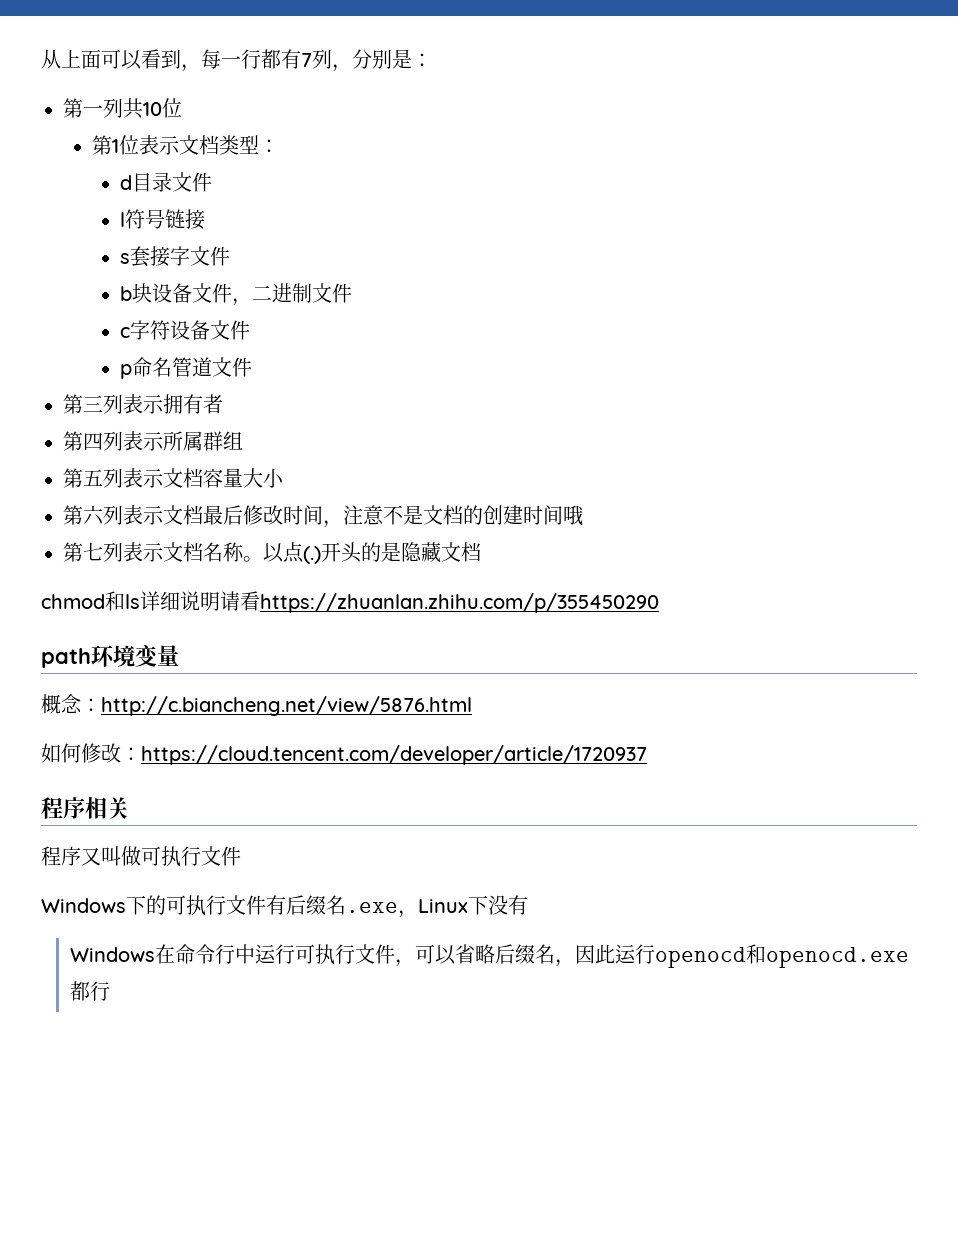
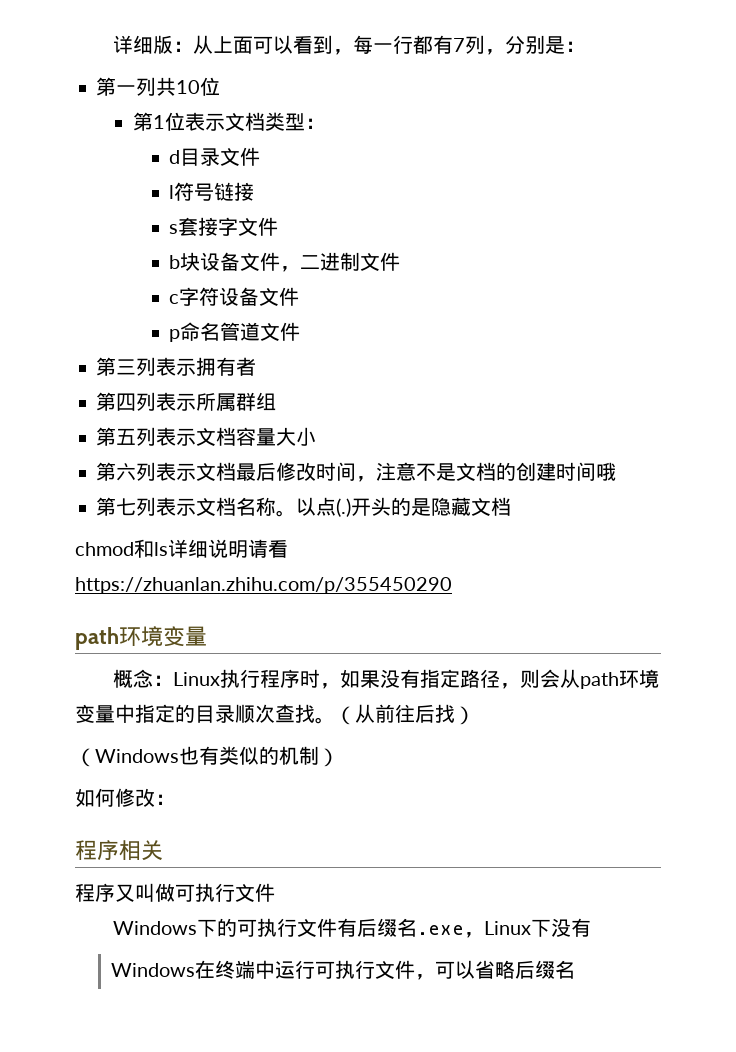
(41, 59) none -> [112,35,193,54] 详细版：
[101,696,472,716] http://c.biancheng.net/view/5876.html -> [172,669,659,689] [75,704,475,725] [75,746,339,767] Linux执行程序时，如果没有指定路径，则会从path环境变量中指定的目录顺次查找。（从前往后找） // （Windows也有类似的机制）
[141,745,647,765] https://cloud.tencent.com/developer/article/1720937 -> (175, 799) none
[174,944,235,964] 命令行 -> [215,960,256,979] 终端
[554,944,909,968] [69,981,110,1001] ，因此运行openocd和openocd.exe都行 -> (576, 969) none

